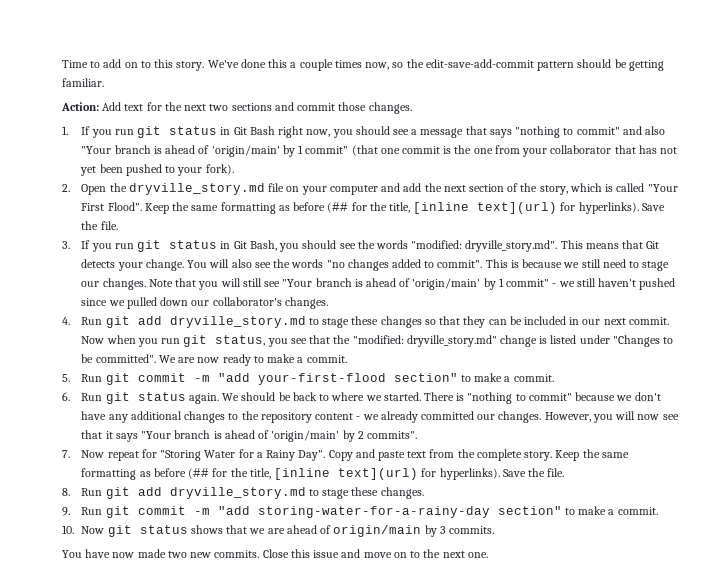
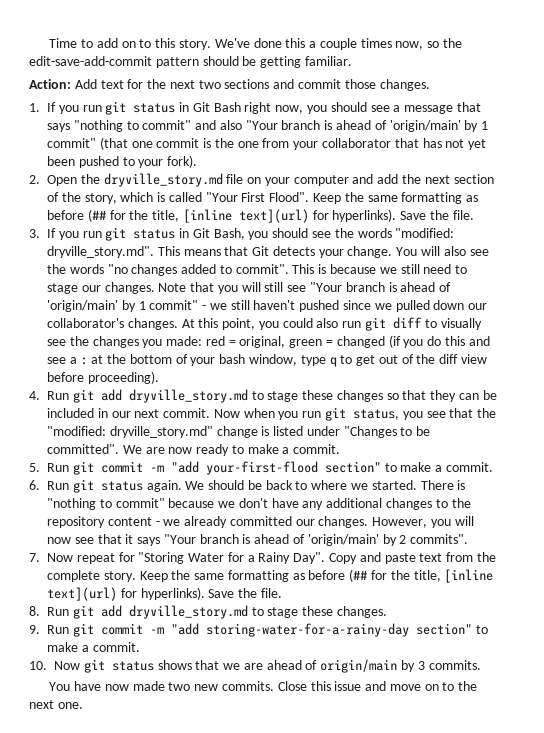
(328, 303) none -> [181,317,482,331] [47,335,490,348] [47,354,488,367] [47,371,159,384] At this point, you could also run git diff to visually see the changes you made: red = original, green = changed (if you do this and see a : at the bottom of your bash window, type q to get out of the diff view before proceeding).

